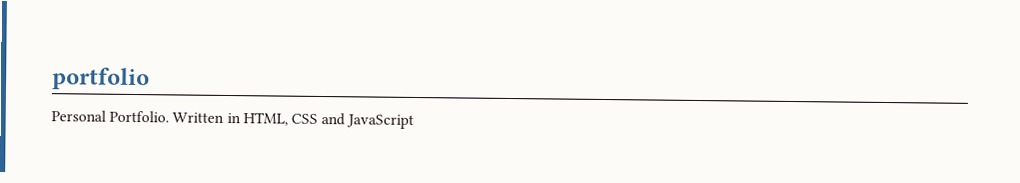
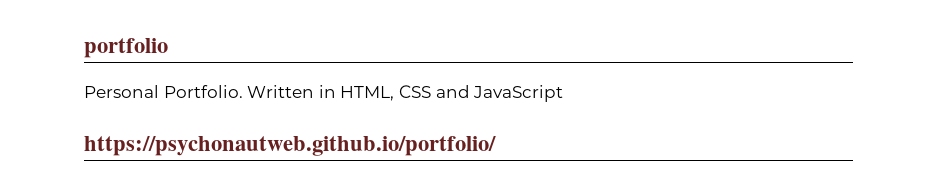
(415, 121) none -> [84,136,496,156] // https://psychonautweb.github.io/portfolio/

